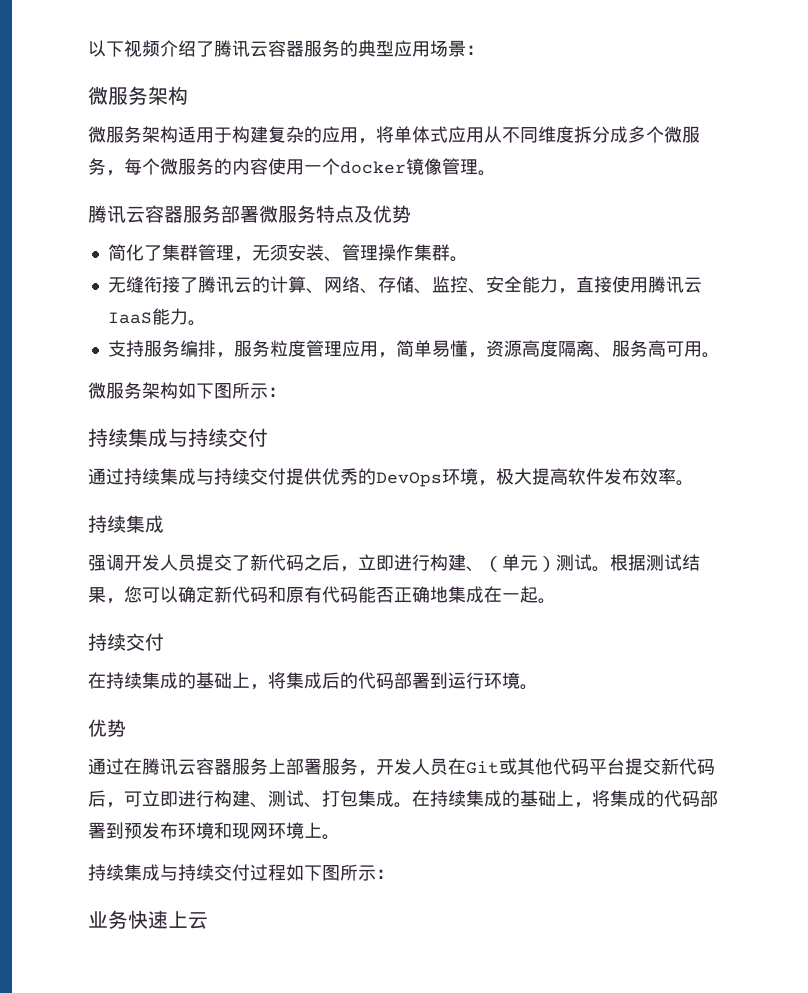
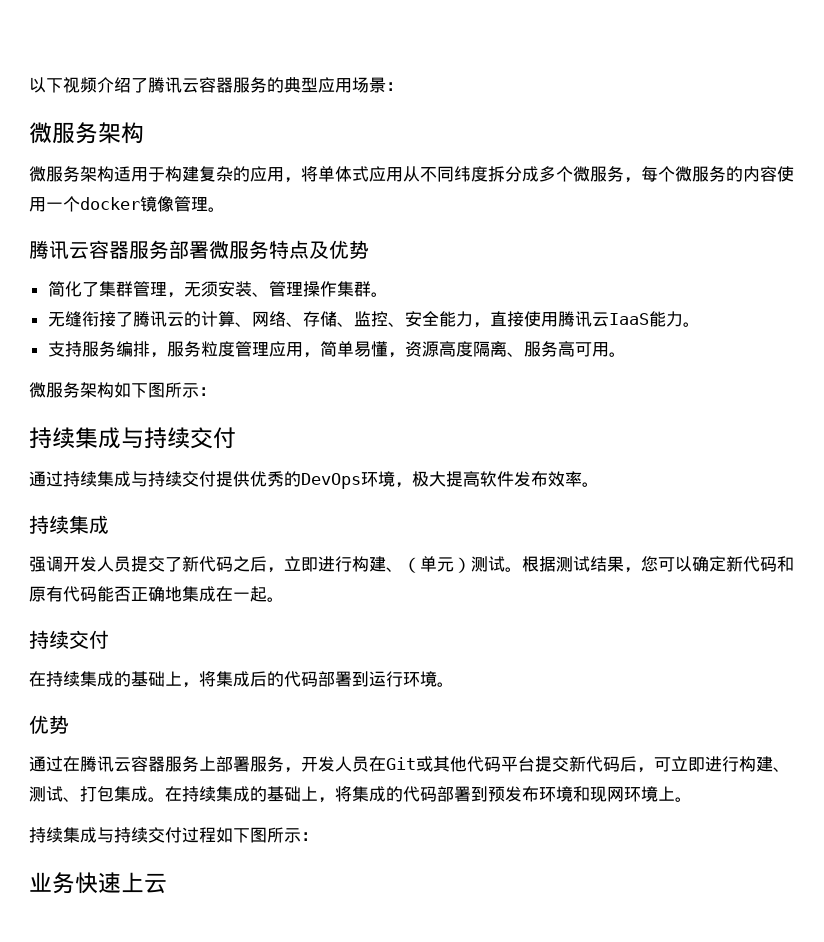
[538,126,556,143] 维 -> [454,166,471,182] 纬

